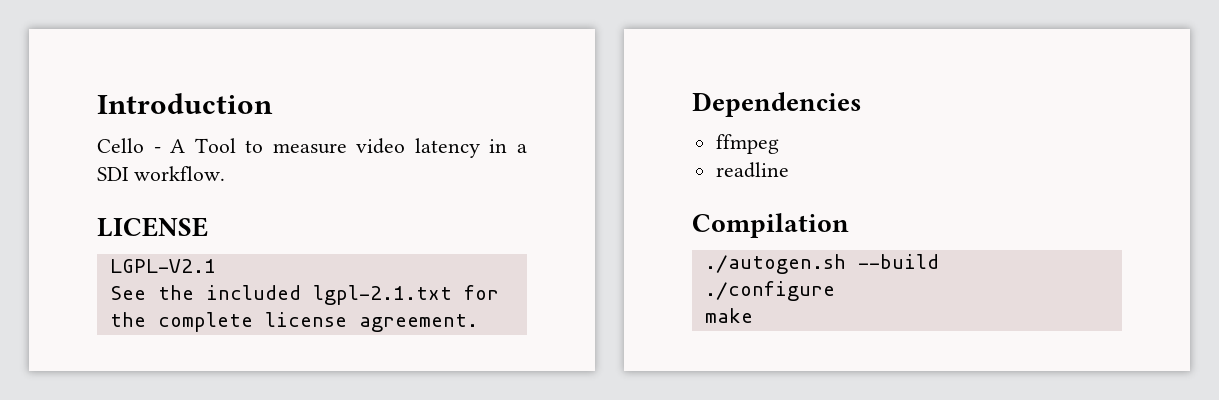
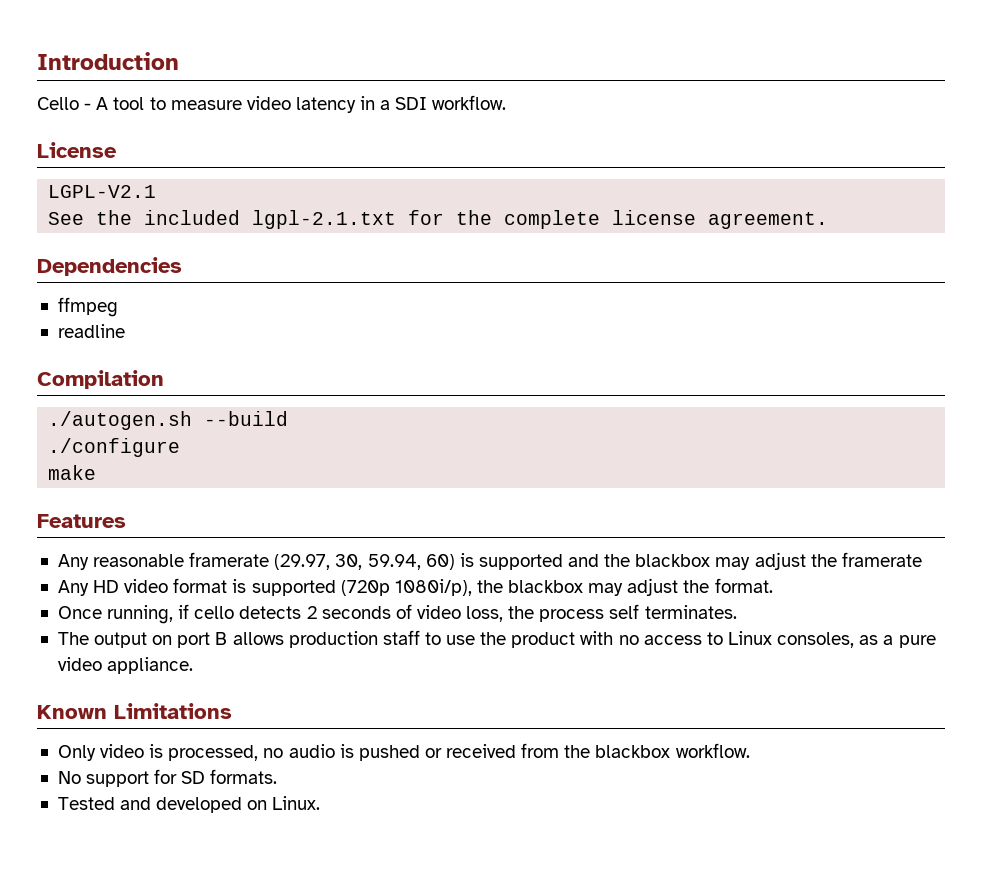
[194,138,236,153] Tool -> [113,97,145,110] tool
[97,217,208,237] LICENSE -> [37,142,117,158] License
(753, 315) none -> [37,514,126,528] [57,552,922,570] [57,578,773,596] [57,604,737,624] [57,630,936,648] [57,657,194,674] [37,703,232,719] [57,743,750,761] [57,769,278,787] [57,796,321,813] // Features // Any reasonable framerate (29.97, 30, 59.94, 60) is supported and the blackbox may adjust the framerate // Any HD video format is supported (720p 1080i/p), the blackbox may adjust the format. // Once running, if cello detects 2 seconds of video loss, the process self terminates. // The output on port B allows production staff to use the product with no access to Linux consoles, as a pure video appliance. // Known Limitations // Only video is processed, no audio is pushed or received from the blackbox workflow. // No support for SD formats. // Tested and developed on Linux.

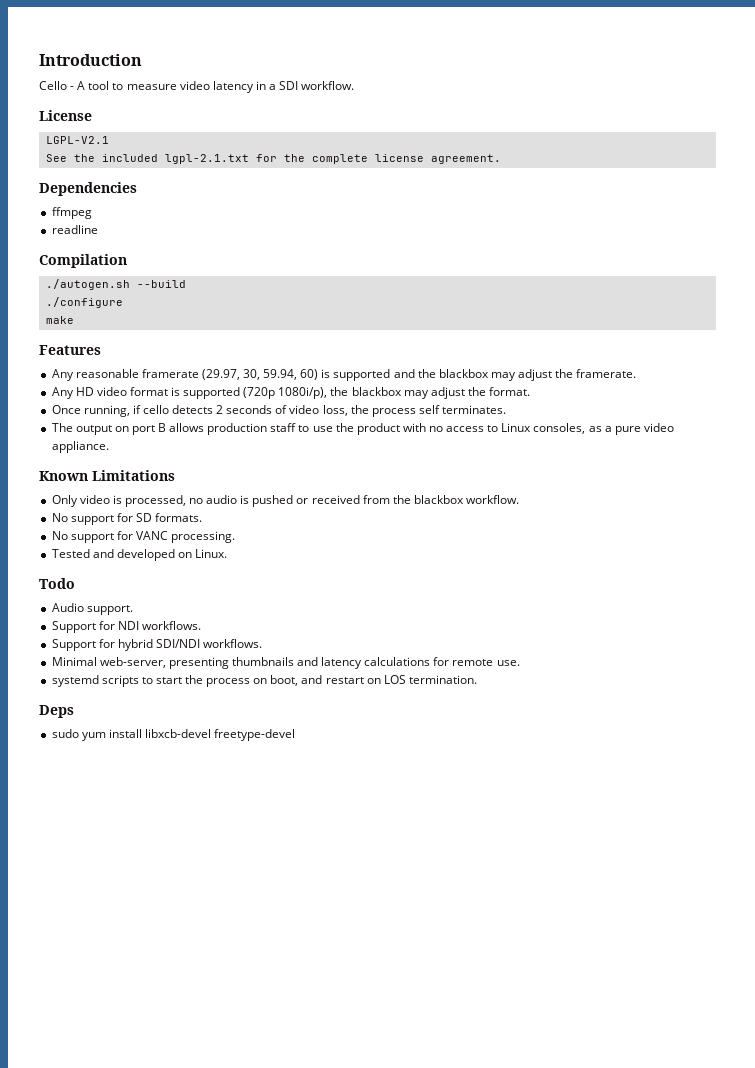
[841,552,922,567] framerate -> [576,369,637,378] framerate.
(278, 776) none -> [51,531,236,543] // No support for VANC processing.
(321, 803) none -> [39,578,75,589] [51,603,133,615] [51,621,201,633] [51,639,263,651] [51,657,520,669] [51,675,477,687] [39,705,74,718] [51,729,296,741] // Todo // Audio support. // Support for NDI workflows. // Support for hybrid SDI/NDI workflows. // Minimal web-server, presenting thumbnails and latency calculations for remote use. // systemd scripts to start the process on boot, and restart on LOS termination. // Deps // sudo yum install libxcb-devel freetype-devel

